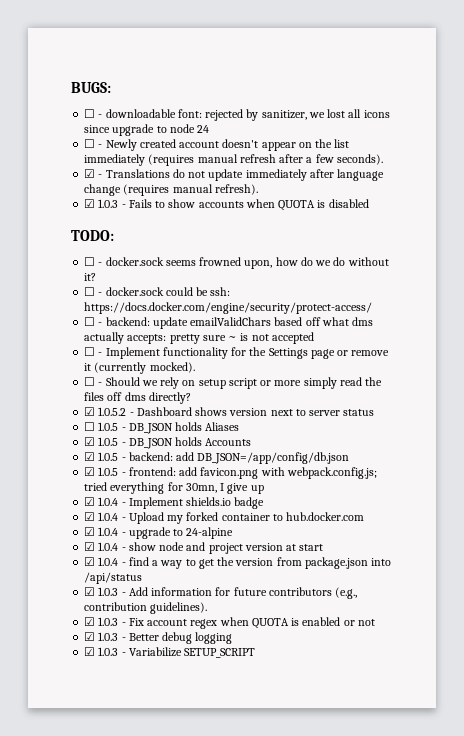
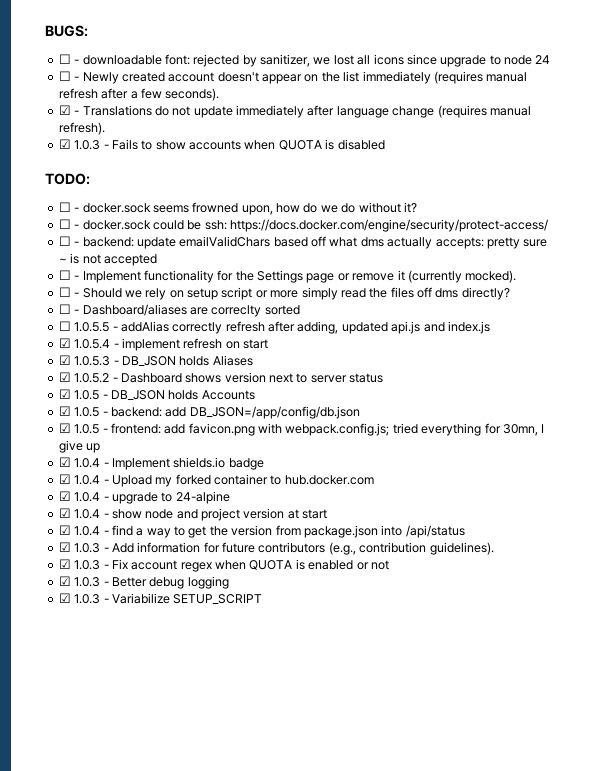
(191, 398) none -> [58,304,300,317] [58,321,490,334] [58,338,268,351] [58,355,253,366] // ☐ - Dashboard/aliases are correclty sorted // ☐ 1.0.5.5 - addAlias correctly refresh after adding, updated api.js and index.js // ☑ 1.0.5.4 - implement refresh on start // ☑ 1.0.5.3 - DB_JSON holds Aliases
[84,422,240,434] // ☐ 1.0.5 - DB_JSON holds Aliases -> (384, 378) none

